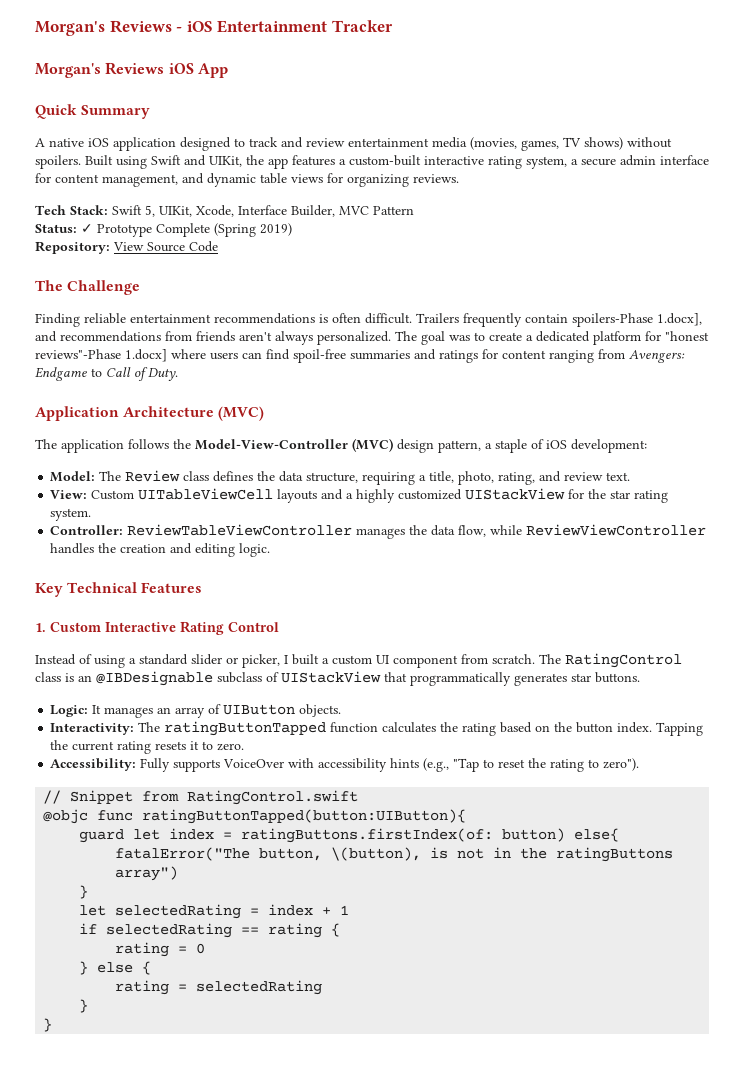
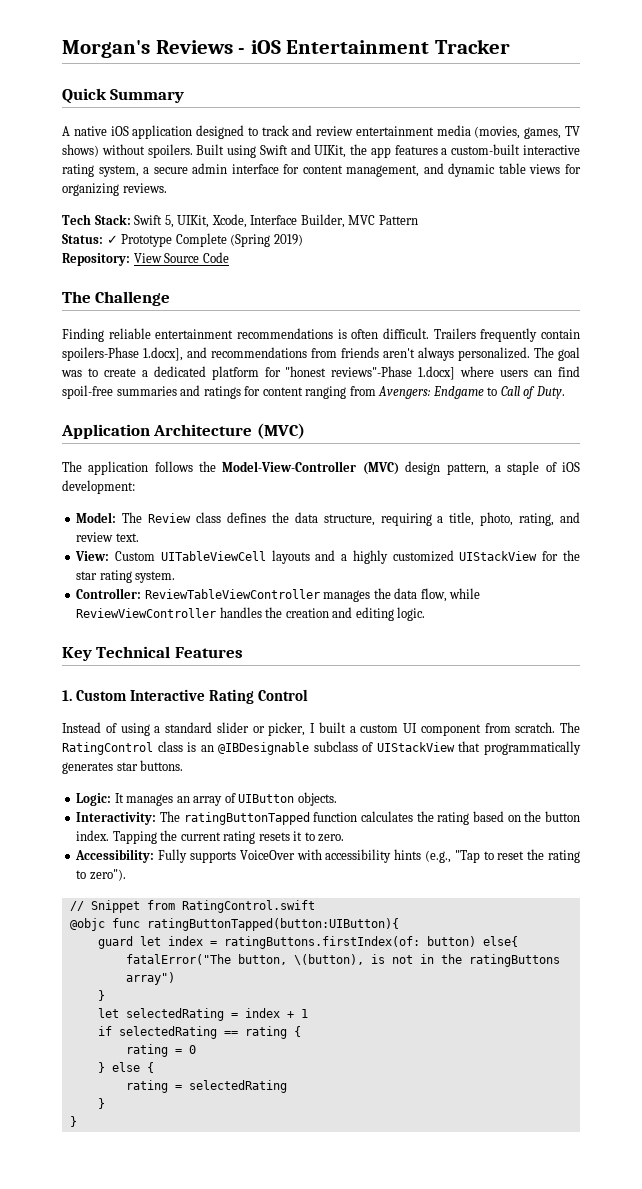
[35,62,228,78] // Morgan's Reviews iOS App -> (510, 46) none

